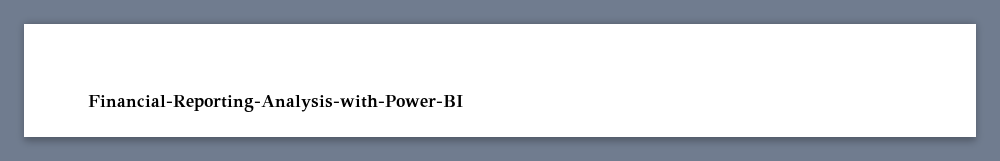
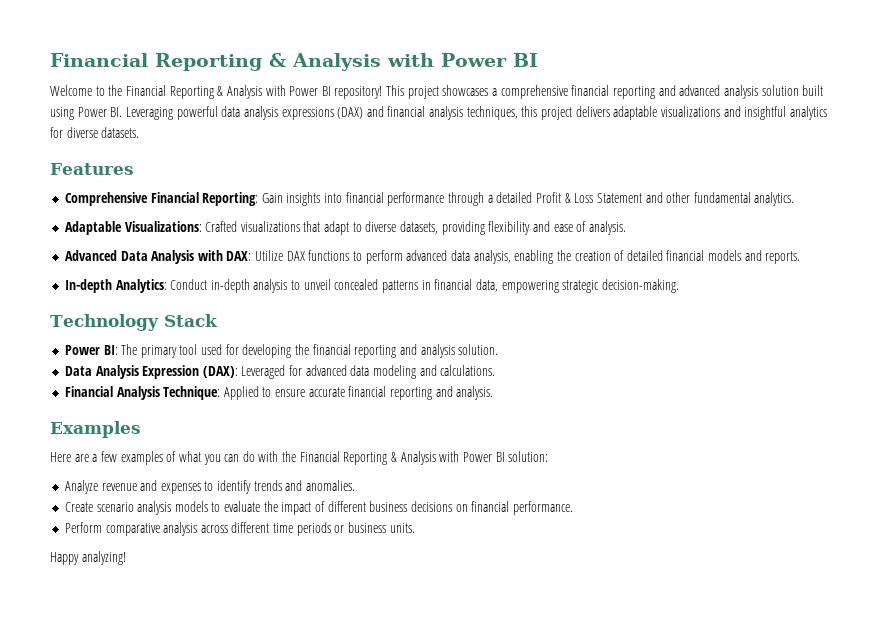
[88,95,463,112] Financial-Reporting-Analysis-with-Power-BI -> [50,53,538,71] [50,85,824,99] [50,106,827,120] [50,127,140,138] [50,163,134,175] [64,192,795,206] [64,221,626,235] [64,250,801,264] [64,279,679,293] [50,314,218,331] [64,344,499,358] [64,365,496,379] [64,386,494,400] [50,421,141,438] [50,451,549,465] [64,480,356,494] [64,501,573,515] [64,522,415,536] [50,551,126,565] Financial Reporting & Analysis with Power BI // Welcome to the Financial Reporting & Analysis with Power BI repository! This project showcases a comprehensive financial reporting and advanced analysis solution built using Power BI. Leveraging powerful data analysis expressions (DAX) and financial analysis techniques, this project delivers adaptable visualizations and insightful analytics for diverse datasets. // Features // Comprehensive Financial Reporting: Gain insights into financial performance through a detailed Profit & Loss Statement and other fundamental analytics. // Adaptable Visualizations: Crafted visualizations that adapt to diverse datasets, providing flexibility and ease of analysis. // Advanced Data Analysis with DAX: Utilize DAX functions to perform advanced data analysis, enabling the creation of detailed financial models and reports. // In-depth Analytics: Conduct in-depth analysis to unveil concealed patterns in financial data, empowering strategic decision-making. // Technology Stack // Power BI: The primary tool used for developing the financial reporting and analysis solution. // Data Analysis Expression (DAX): Leveraged for advanced data modeling and calculations. // Financial Analysis Technique: Applied to ensure accurate financial reporting and analysis. // Examples // Here are a few examples of what you can do with the Financial Reporting & Analysis with Power BI solution: // Analyze revenue and expenses to identify trends and anomalies. // Create scenario analysis models to evaluate the impact of different business decisions on financial performance. // Perform comparative analysis across different time periods or business units. // Happy analyzing!

